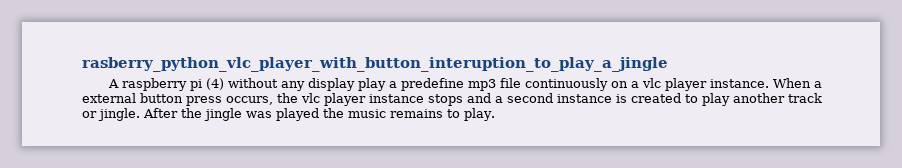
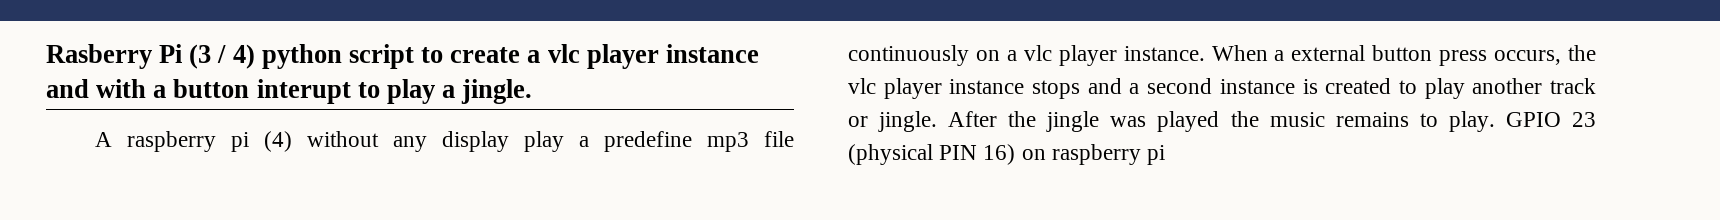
[82,57,668,72] rasberry_python_vlc_player_with_button_interuption_to_play_a_jingle -> [46,44,759,69] [46,79,533,104] Rasberry Pi (3 / 4) python script to create a vlc player instance and with a button interupt to play a jingle.
(495, 114) none -> [1505,112,1596,127] [848,144,1166,165] GPIO 23 (physical PIN 16) on raspberry pi

